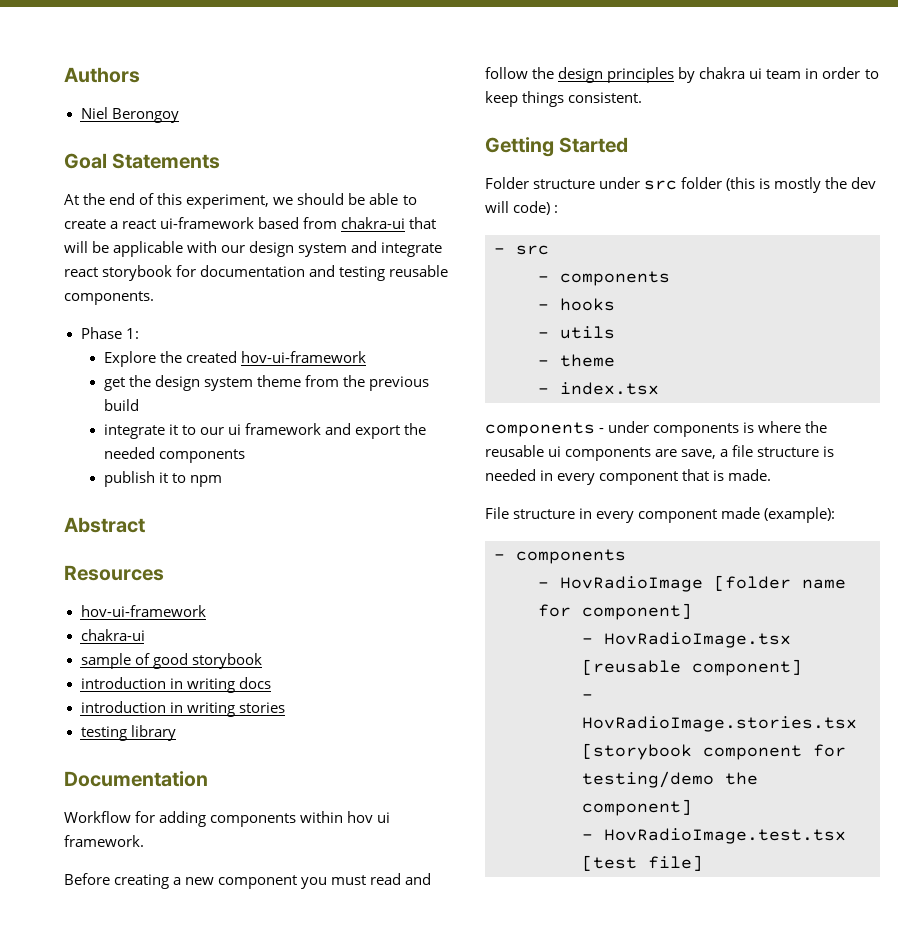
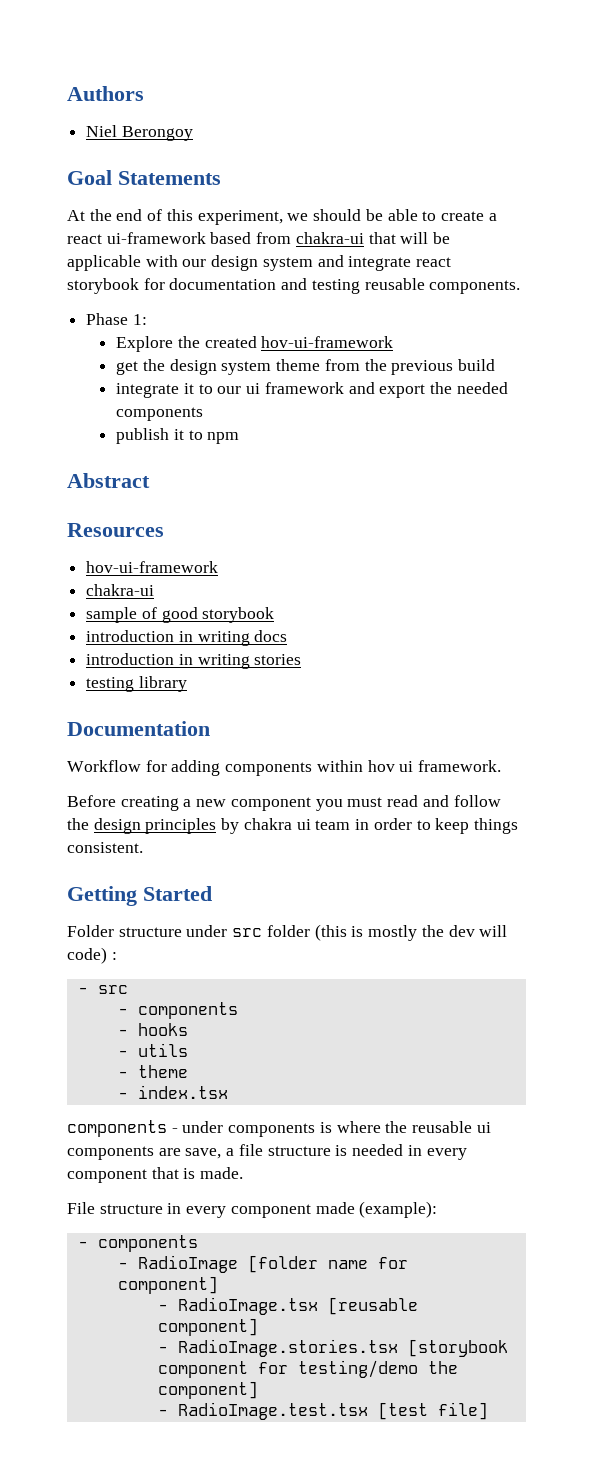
[560,576,703,592] HovRadioImage -> [137,1255,238,1273] RadioImage
[604,632,791,648] HovRadioImage.tsx -> [177,1297,318,1315] RadioImage.tsx
[582,716,857,732] HovRadioImage.stories.tsx -> [177,1339,398,1357] RadioImage.stories.tsx
[604,828,846,844] HovRadioImage.test.tsx -> [177,1402,368,1420] RadioImage.test.tsx

